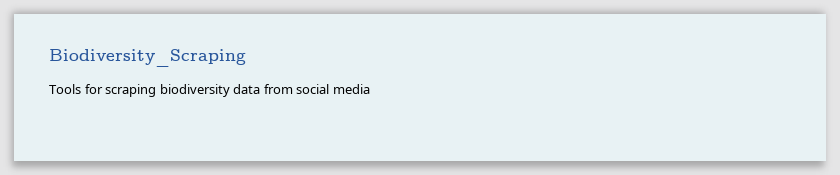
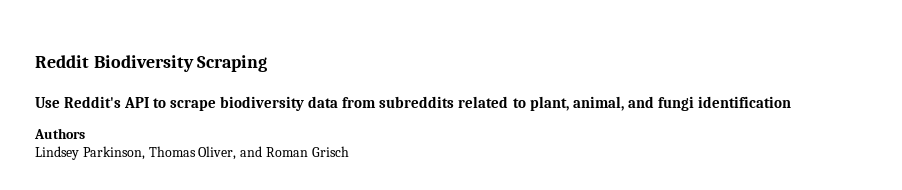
[49,49,246,67] [49,84,370,97] Biodiversity_Scraping // Tools for scraping biodiversity data from social media -> [35,55,268,72] [35,96,791,111] [34,128,85,139] [35,146,349,160] Reddit Biodiversity Scraping // Use Reddit's API to scrape biodiversity data from subreddits related to plant, animal, and fungi identification // Authors // Lindsey Parkinson, Thomas Oliver, and Roman Grisch

